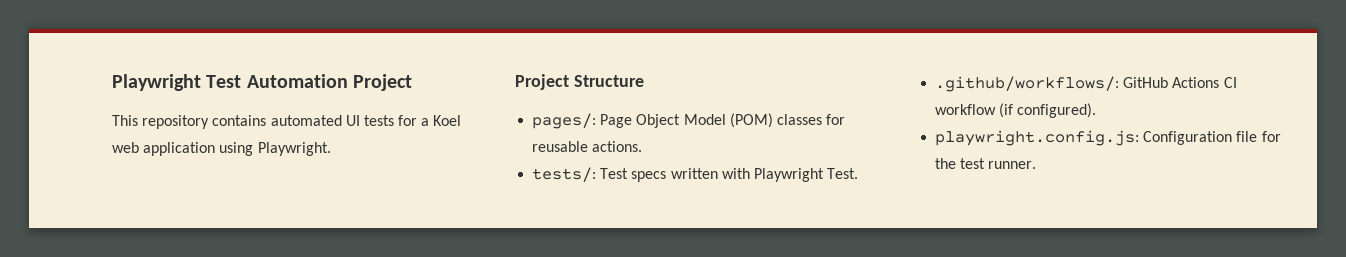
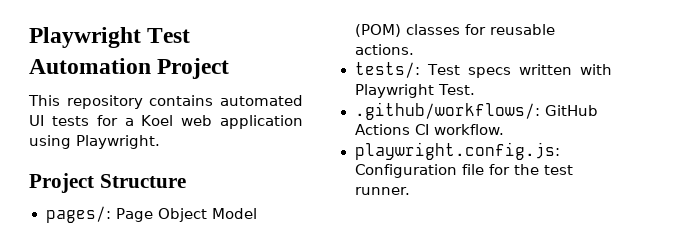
[935,103,1097,118] workflow (if configured). -> [433,124,505,135] workflow.

